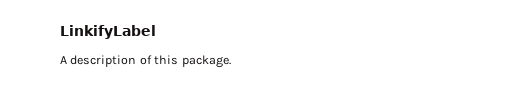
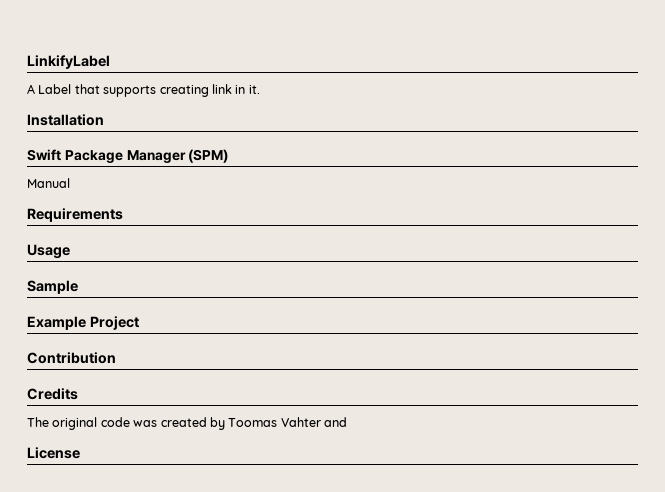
[70,55,231,68] description of this package. -> [38,84,260,97] [27,114,104,126] [27,149,229,163] [27,178,70,188] [27,208,123,222] [27,244,70,259] [27,280,78,294] [27,316,139,330] [27,352,116,364] [27,388,78,400] [27,417,347,430] [27,447,80,459] Label that supports creating link in it. // Installation // Swift Package Manager (SPM) // Manual // Requirements // Usage // Sample // Example Project // Contribution // Credits // The original code was created by Toomas Vahter and // License

